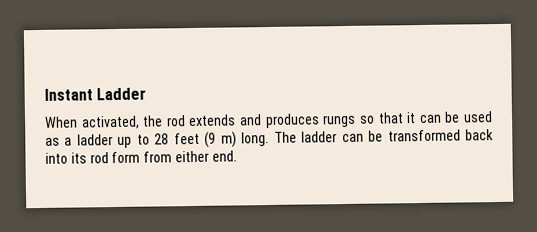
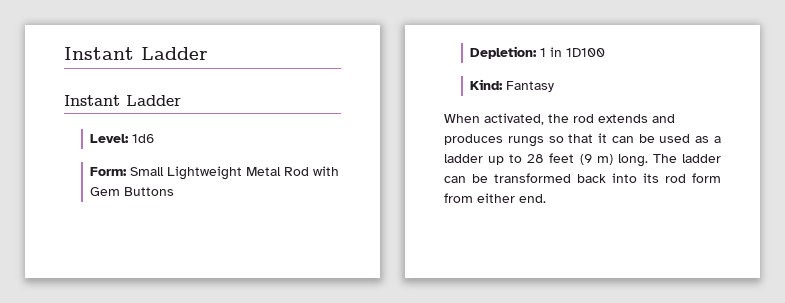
[44,87,147,101] Instant Ladder -> [64,47,208,60] [64,95,181,106] [90,134,155,143] [90,166,340,180] [90,187,175,196] [470,46,606,59] [470,79,555,92] Instant Ladder // Instant Ladder // Level: 1d6 // Form: Small Lightweight Metal Rod with Gem Buttons // Depletion: 1 in 1D100 // Kind: Fantasy

